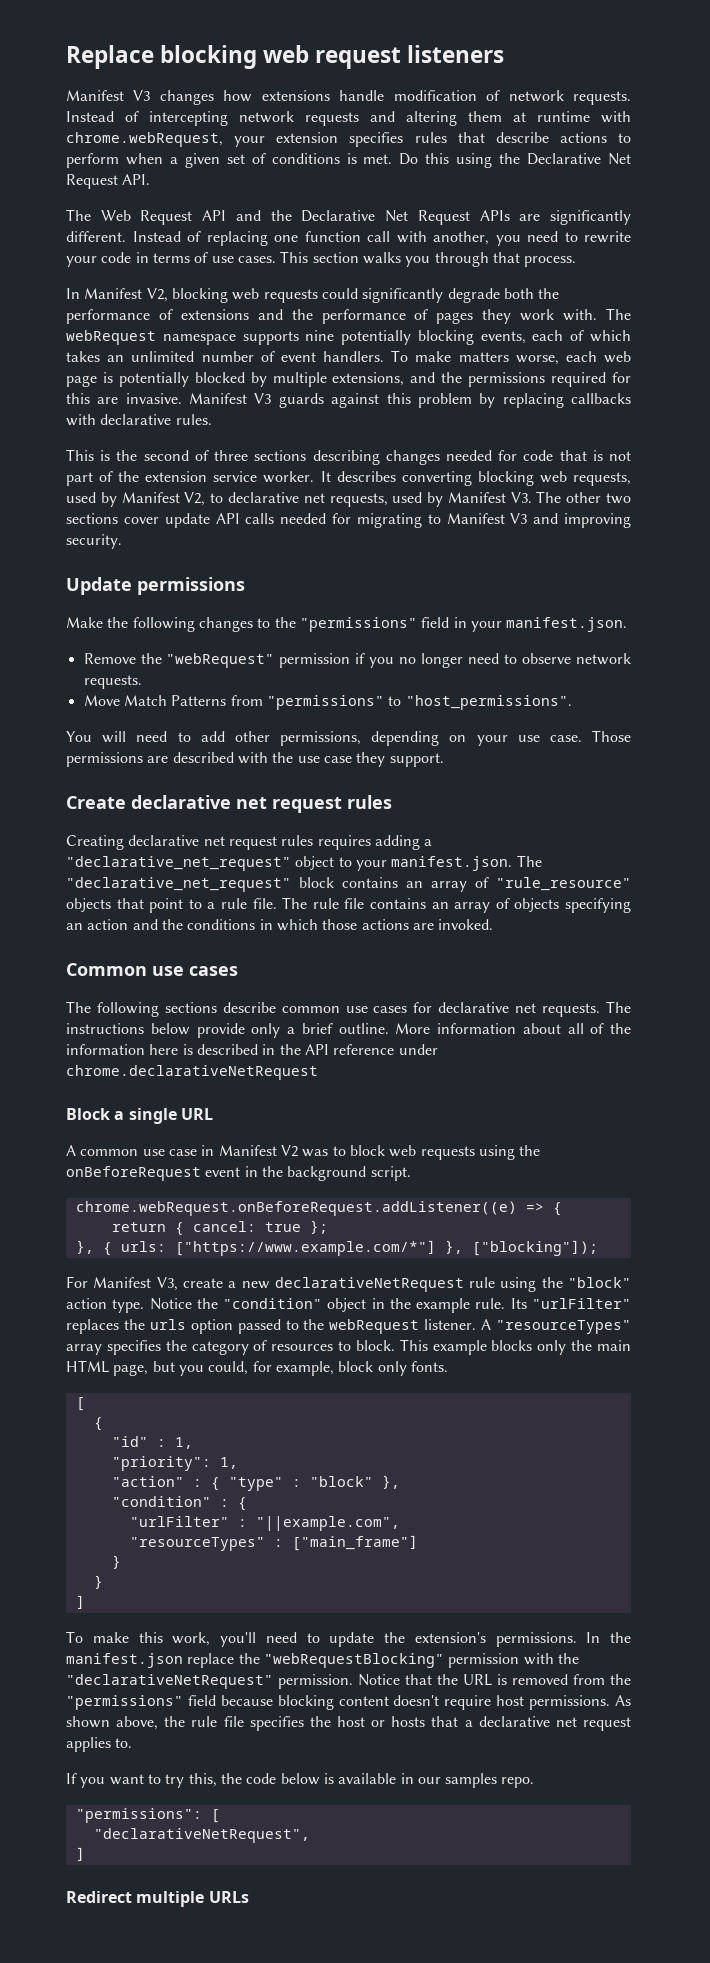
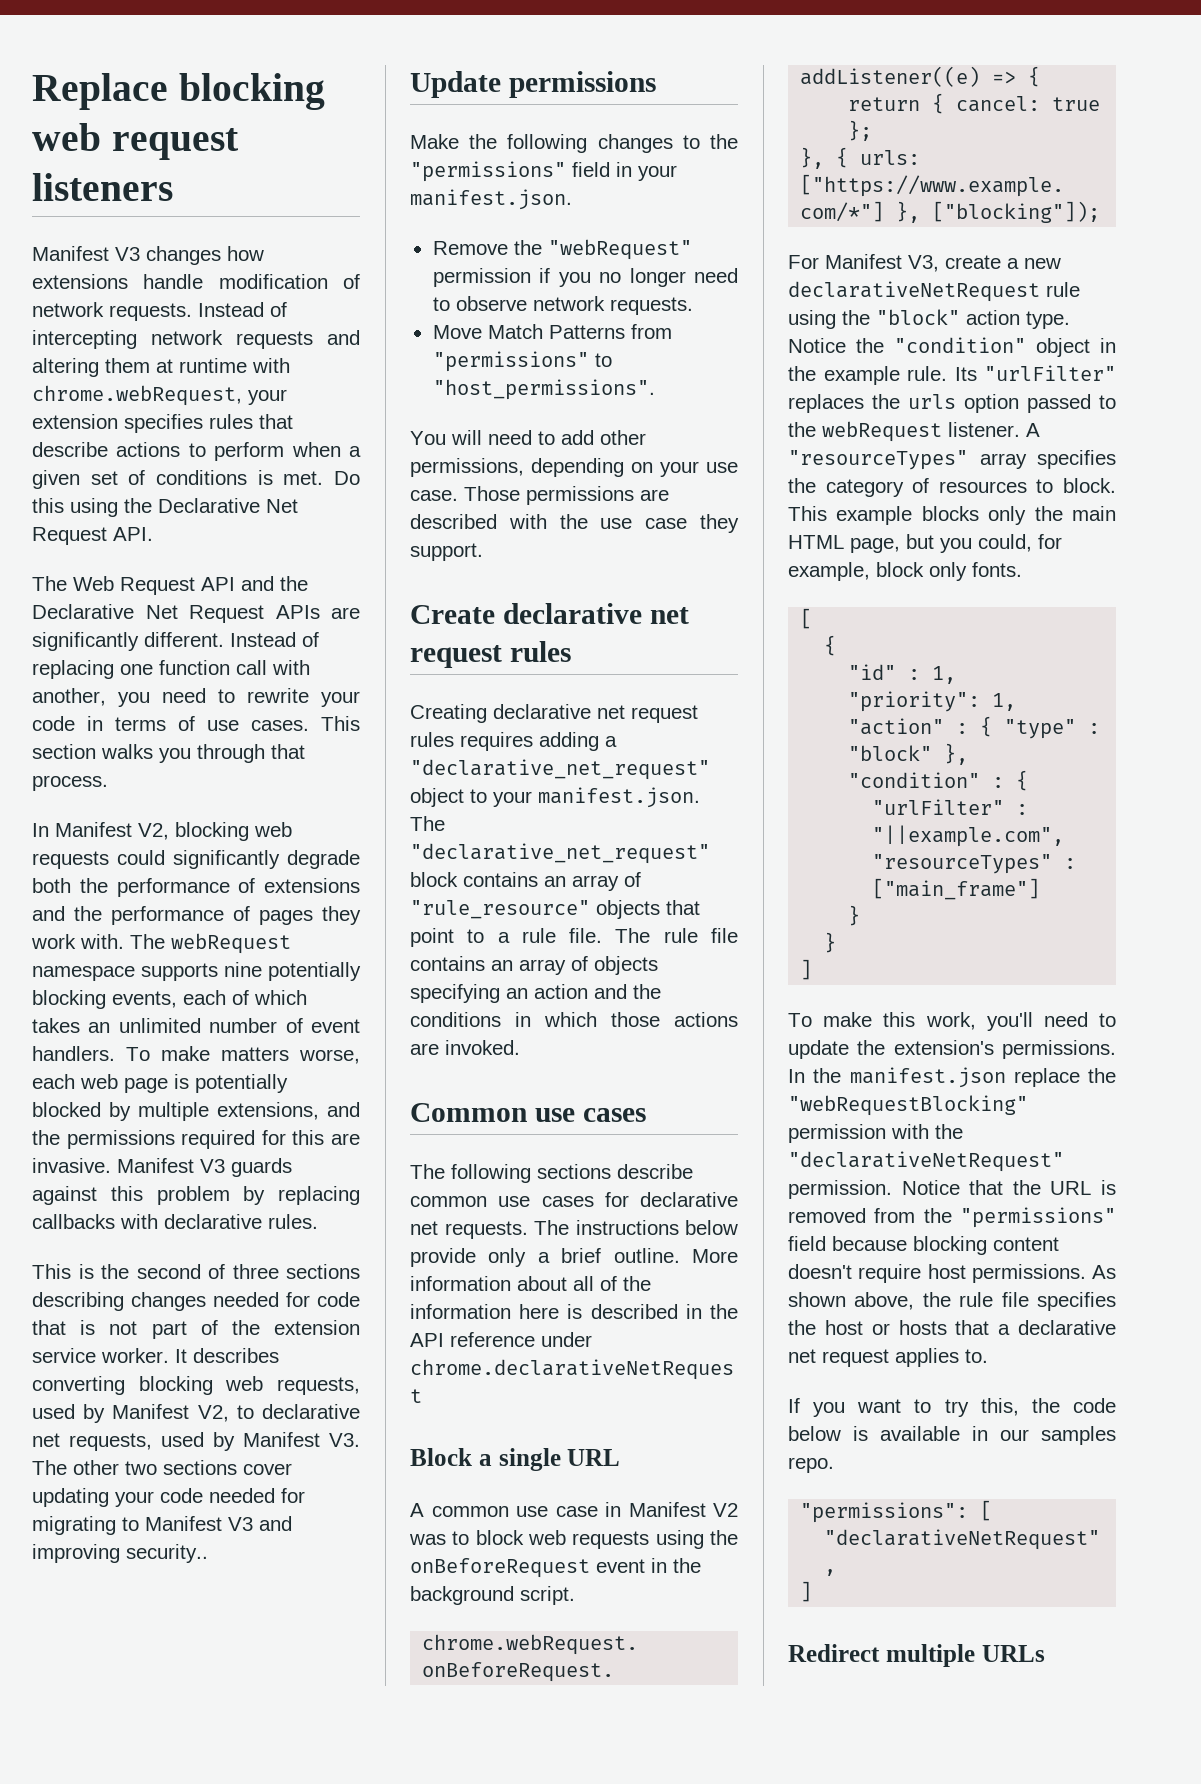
[164,513,275,528] update API calls -> [32,1488,203,1507] updating your code
[66,534,122,549] security. -> [126,1544,208,1563] security..

